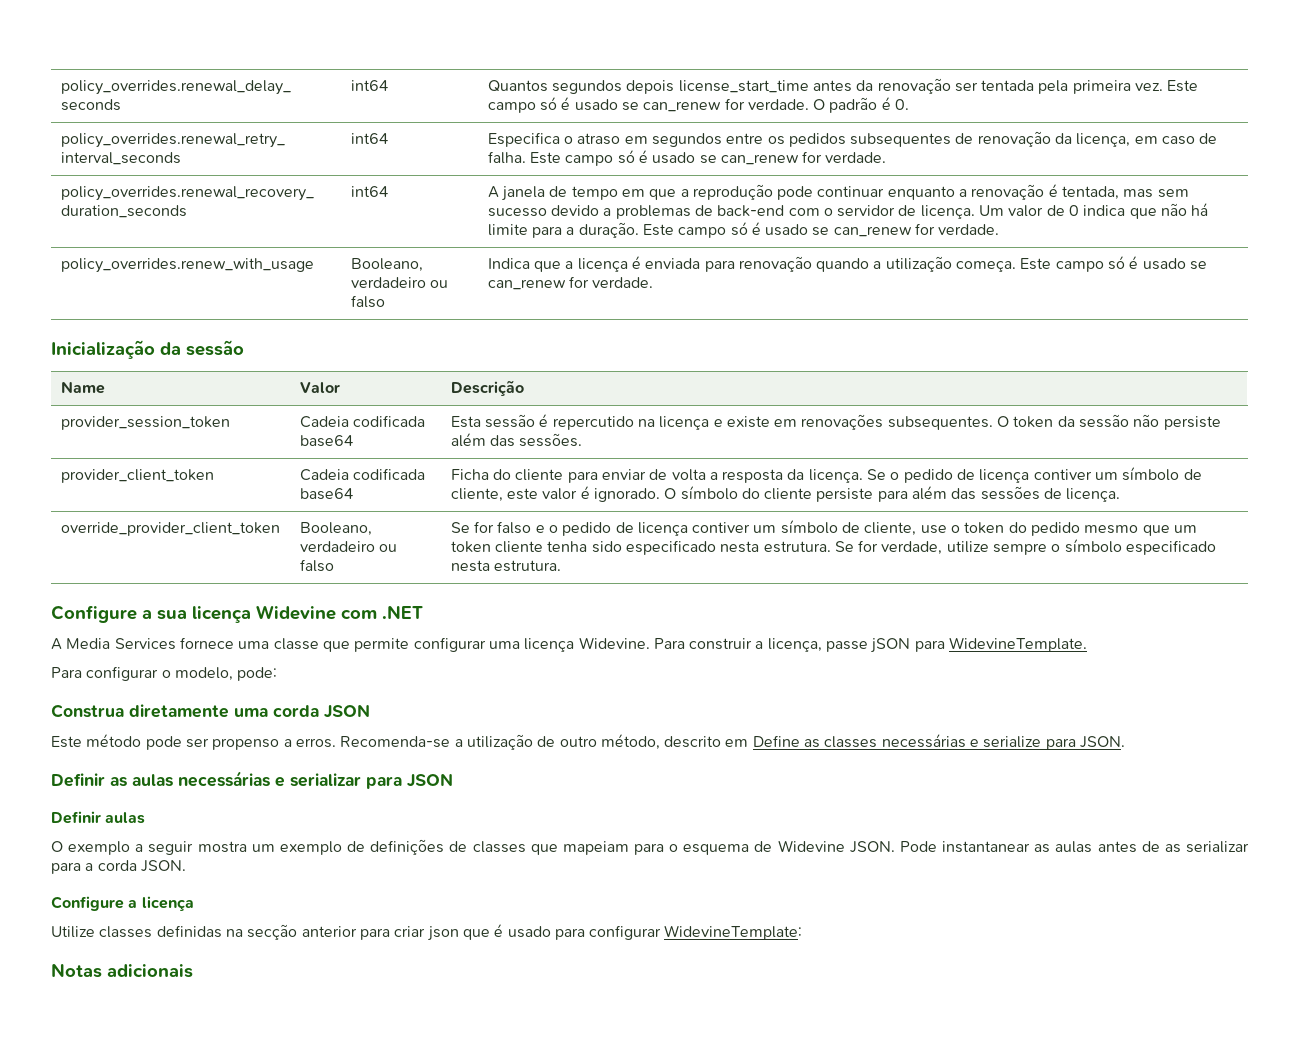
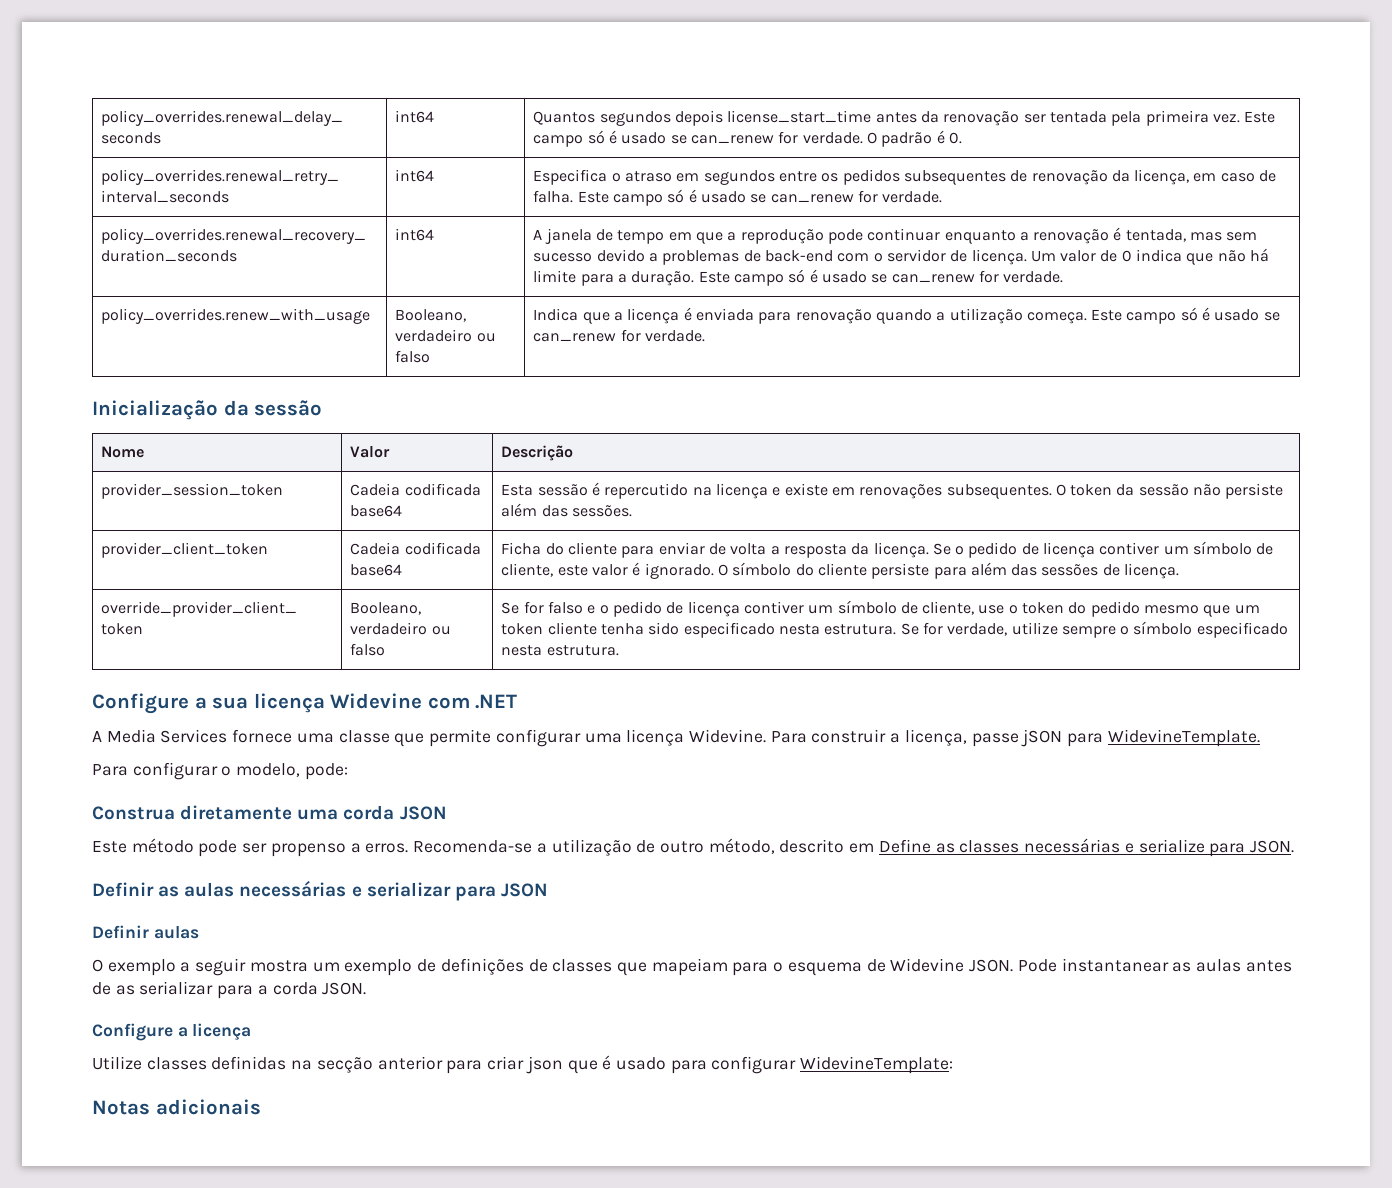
[60,381,105,394] Name -> [101,446,145,458] Nome

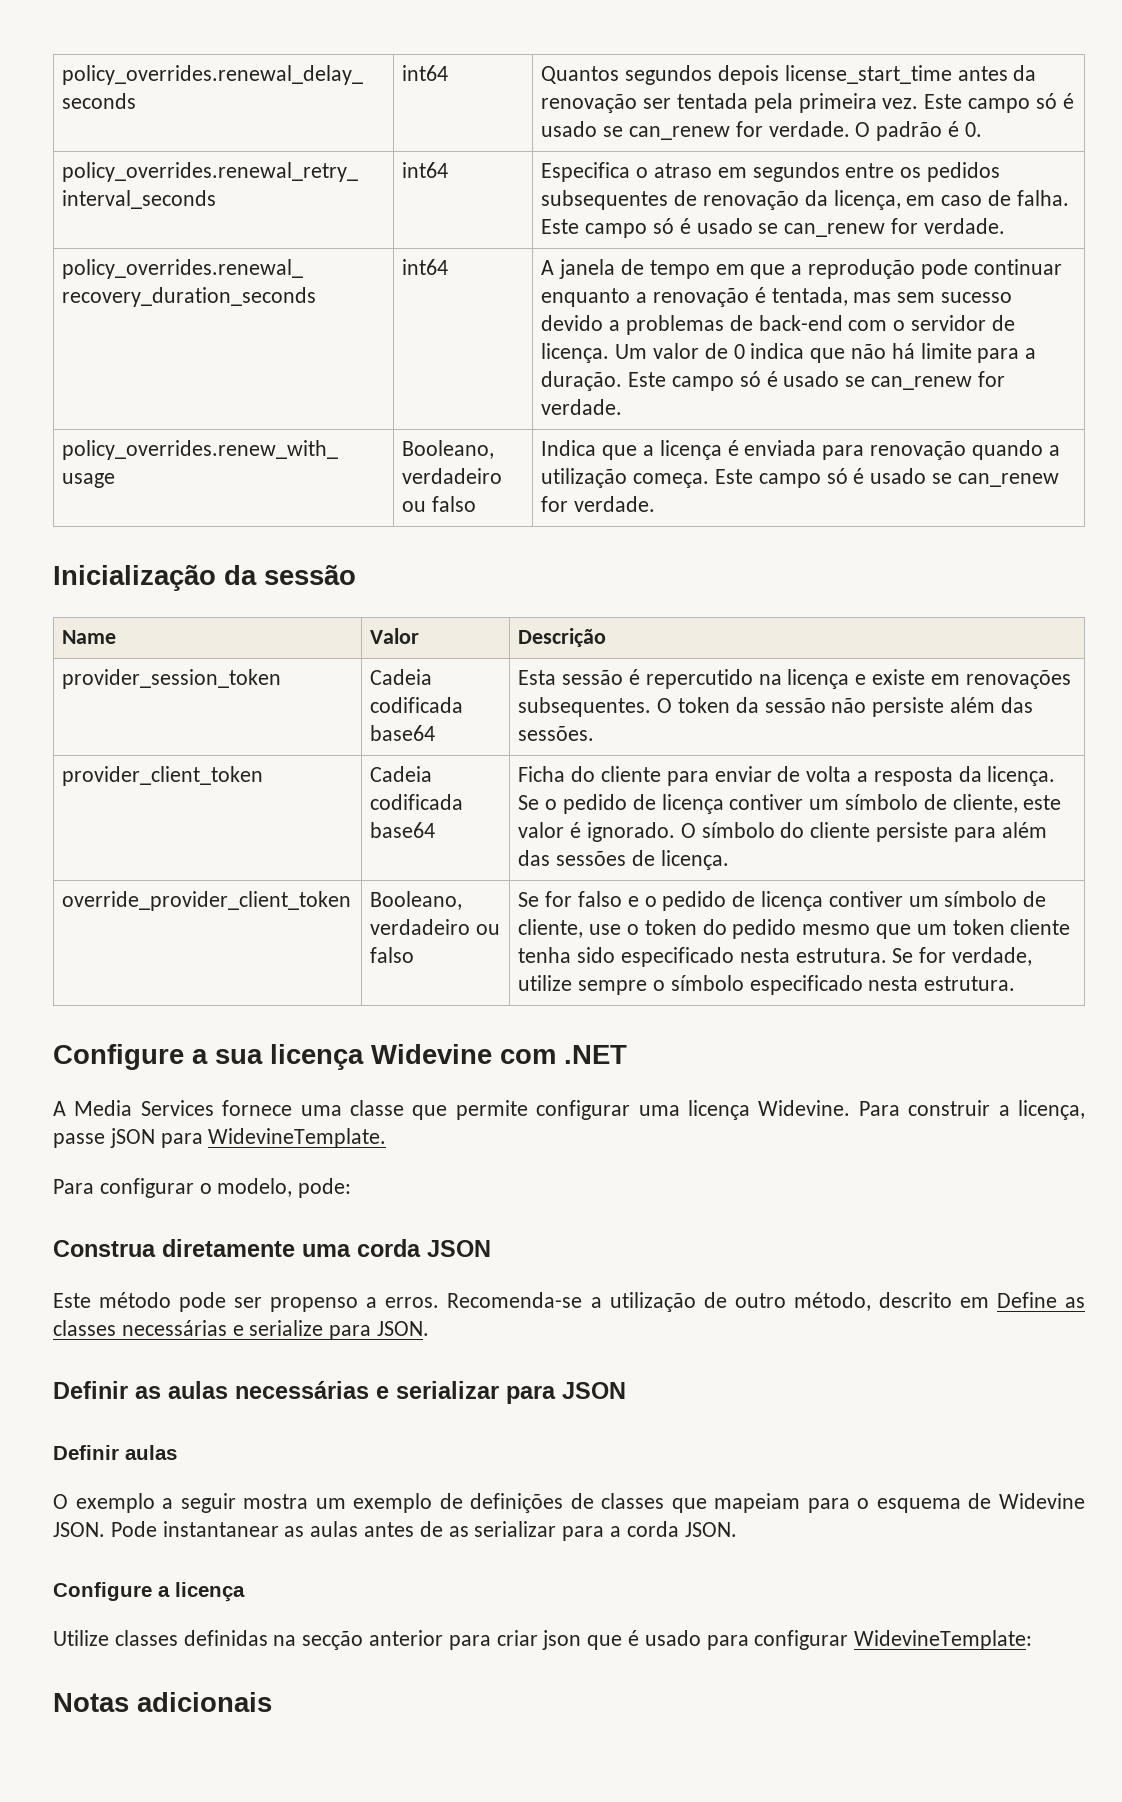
[101,446,145,458] Nome -> [62,630,117,644] Name

